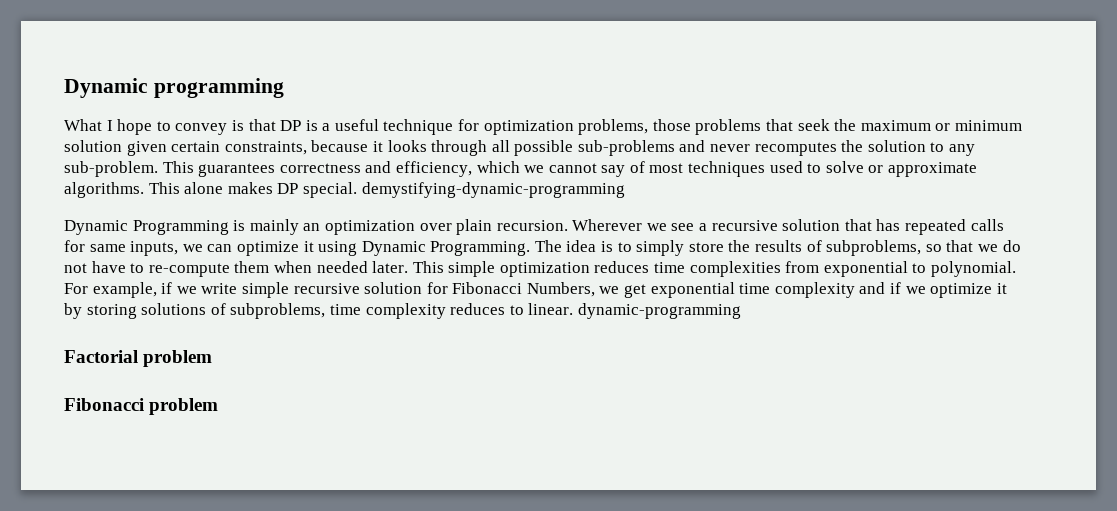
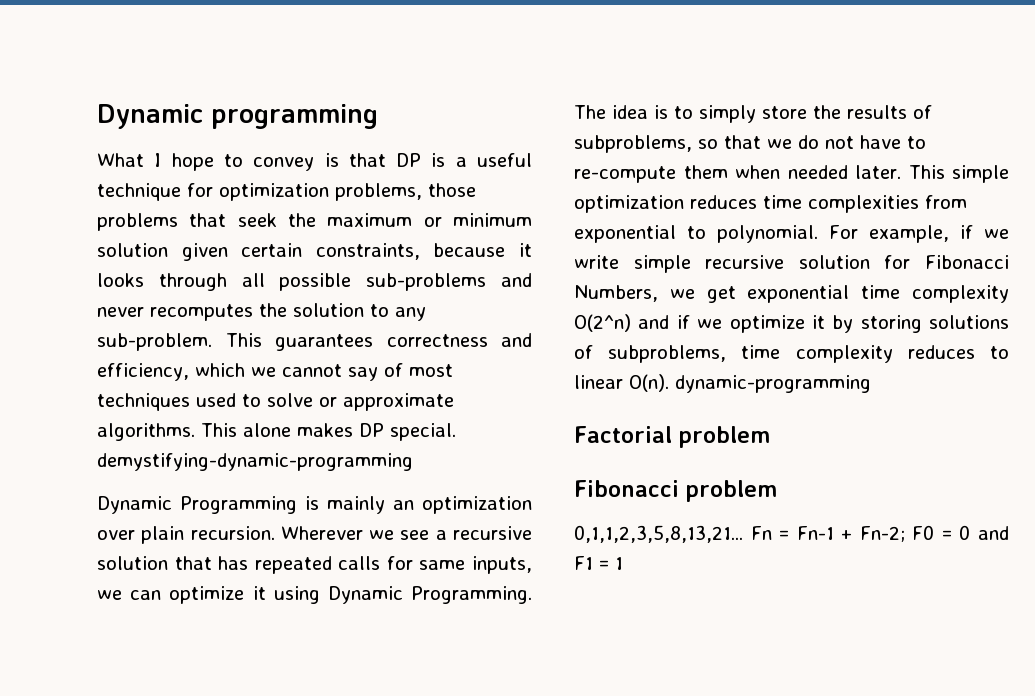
(855, 290) none -> [574,314,631,332] O(2^n)
[528,303,574,315] linear. -> [574,374,669,392] linear O(n).
(219, 406) none -> [574,525,1009,543] [574,556,623,570] // 0,1,1,2,3,5,8,13,21... Fn = Fn-1 + Fn-2; F0 = 0 and F1 = 1

